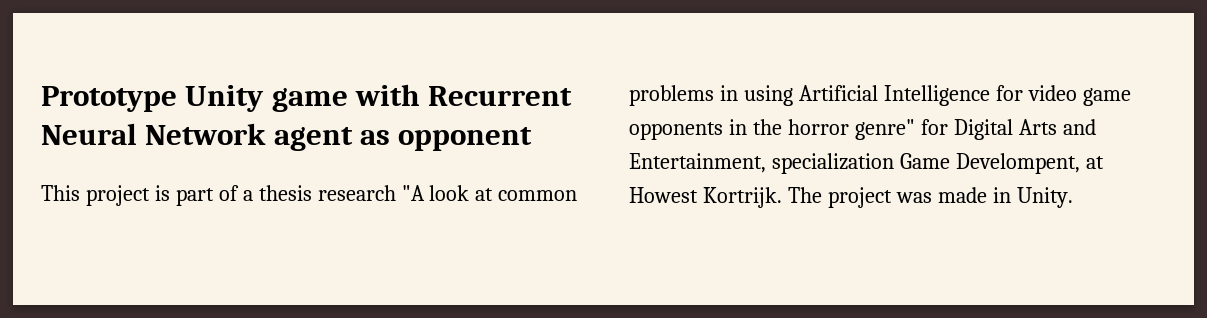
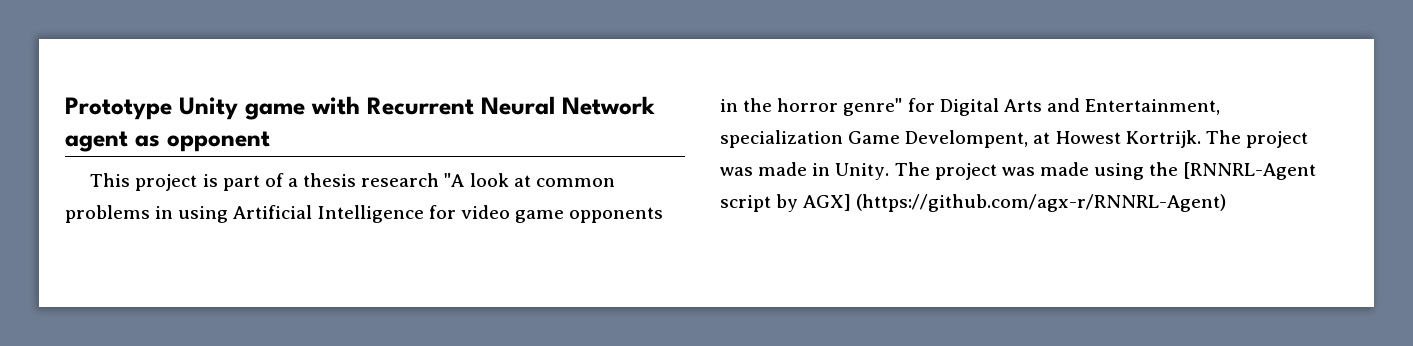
(1073, 197) none -> [894,162,1317,180] [720,194,1227,212] The project was made using the [RNNRL-Agent script by AGX] (https://github.com/agx-r/RNNRL-Agent)

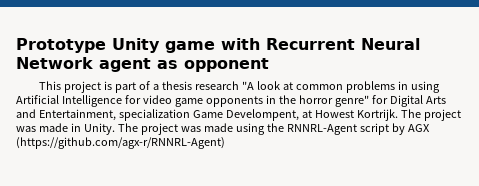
[1183,162,1317,180] [RNNRL-Agent -> [286,124,357,135] RNNRL-Agent
[803,194,852,211] AGX] -> [407,124,430,132] AGX

